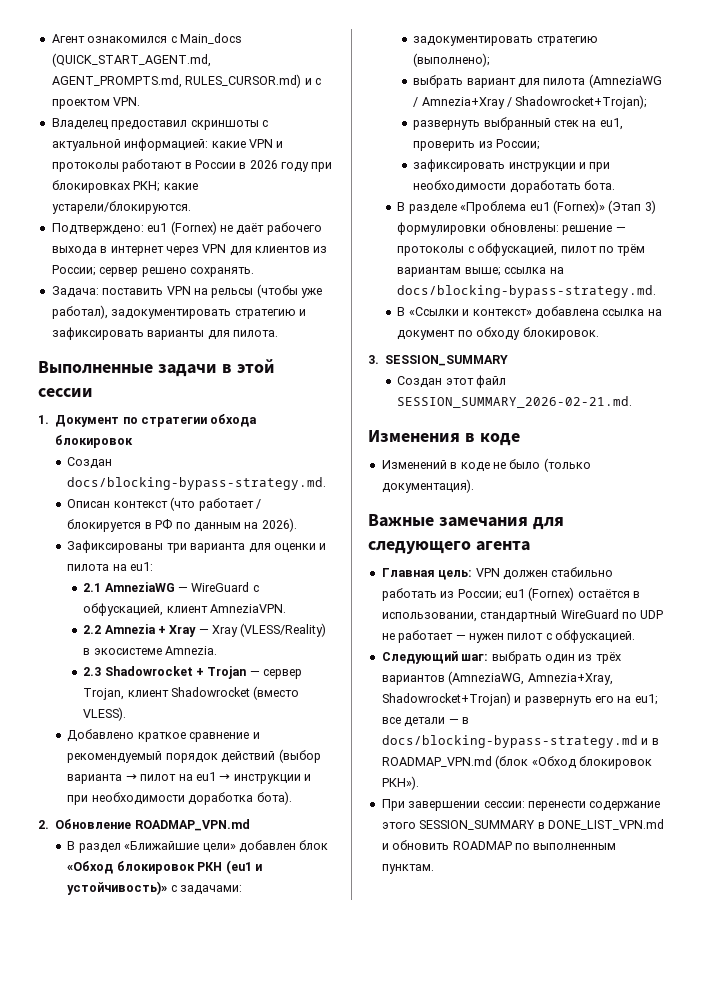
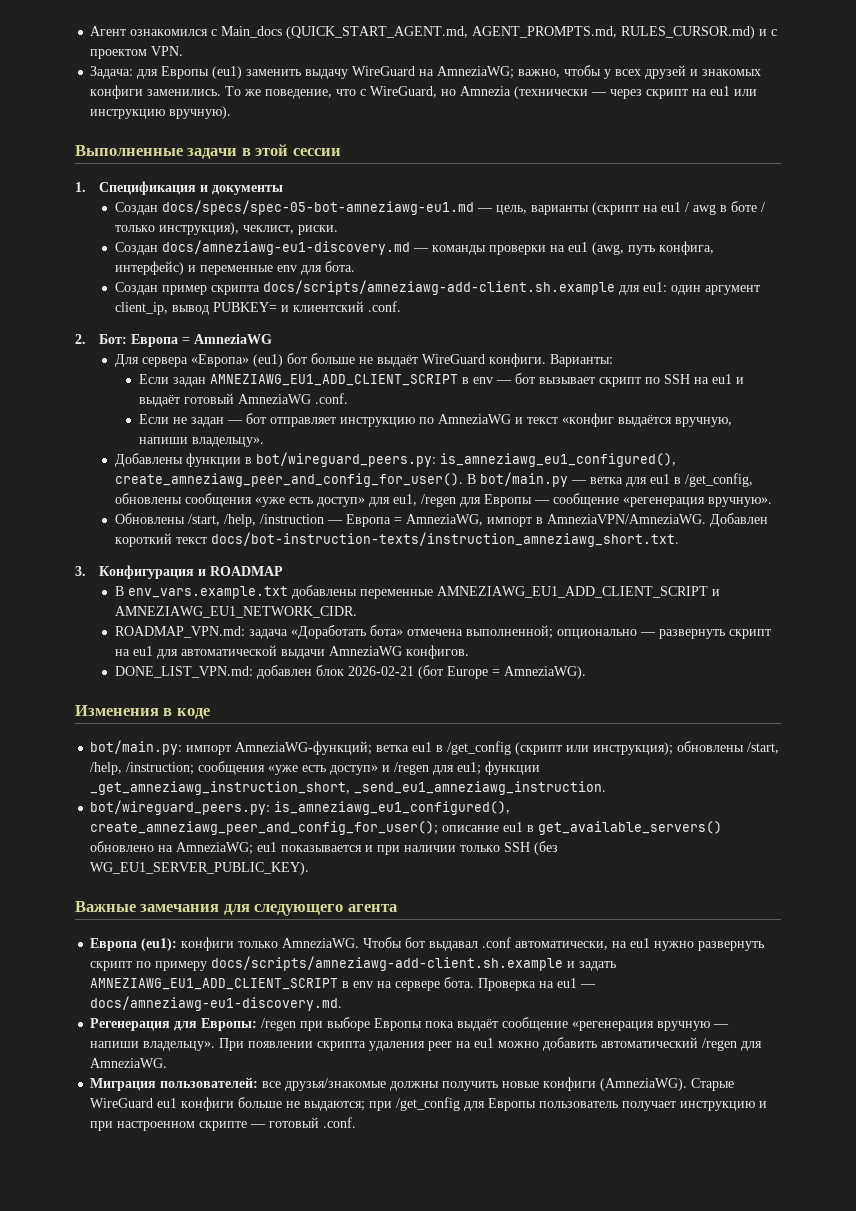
[51,118,268,130] [51,138,284,151] [51,159,333,172] [51,180,198,193] [51,201,191,214] [51,221,322,235] [51,244,328,256] [51,265,254,277] [51,284,322,298] [51,305,306,319] [51,327,278,340] Владелец предоставил скриншоты с актуальной информацией: какие VPN и протоколы работают в России в 2026 году при блокировках РКН; какие устарели/блокируются. // Подтверждено: eu1 (Fornex) не даёт рабочего выхода в интернет через VPN для клиентов из России; сервер решено сохранять. // Задача: поставить VPN на рельсы (чтобы уже работал), задокументировать стратегию и зафиксировать варианты для пилота. -> [90,65,762,79] [90,85,758,99] [90,106,232,119] Задача: для Европы (eu1) заменить выдачу WireGuard на AmneziaWG; важно, чтобы у всех друзей и знакомых конфиги заменились. То же поведение, что с WireGuard, но Amnezia (технически — через скрипт на eu1 или инструкцию вручную).
[55,414,258,427] [55,435,134,448] [67,457,113,469] [67,477,327,490] [67,497,261,511] [67,518,297,532] [67,540,327,553] [67,562,154,571] [83,582,259,592] [83,603,286,616] [83,623,327,637] [83,646,217,655] [83,666,303,679] [83,686,300,700] [83,707,127,721] [67,729,260,742] [67,749,321,763] [67,772,312,784] [67,791,292,805] [38,819,250,831] [67,840,329,853] [67,860,262,874] [67,881,243,895] [413,36,598,46] [413,53,491,67] [413,74,662,88] [413,95,648,109] [413,117,623,130] [413,139,540,151] [413,159,611,172] [413,180,615,193] [397,200,656,214] [397,222,626,235] [397,243,646,256] [397,267,564,277] [397,285,657,298] [397,306,662,319] [397,327,599,340] [368,355,509,366] [397,375,507,388] [397,396,633,408] [368,430,520,446] [381,458,591,472] [381,479,474,493] Документ по стратегии обхода блокировок // Создан docs/blocking-bypass-strategy.md. // Описан контекст (что работает / блокируется в РФ по данным на 2026). // Зафиксированы три варианта для оценки и пилота на eu1: // 2.1 AmneziaWG — WireGuard с обфускацией, клиент AmneziaVPN. // 2.2 Amnezia + Xray — Xray (VLESS/Reality) в экосистеме Amnezia. // 2.3 Shadowrocket + Trojan — сервер Trojan, клиент Shadowrocket (вместо VLESS). // Добавлено краткое сравнение и рекомендуемый порядок действий (выбор варианта → пилот на eu1 → инструкции и при необходимости доработка бота). // 2. Обновление ROADMAP_VPN.md // В раздел «Ближайшие цели» добавлен блок «Обход блокировок РКН (eu1 и устойчивость)» с задачами: // задокументировать стратегию (выполнено); // выбрать вариант для пилота (AmneziaWG / Amnezia+Xray / Shadowrocket+Trojan); // развернуть выбранный стек на eu1, проверить из России; // зафиксировать инструкции и при необходимости доработать бота. // В разделе «Проблема eu1 (Fornex)» (Этап 3) формулировки обновлены: решение — протоколы с обфускацией, пилот по трём вариантам выше; ссылка на docs/blocking-bypass-strategy.md. // В «Ссылки и контекст» добавлена ссылка на документ по обходу блокировок. // 3. SESSION_SUMMARY // Создан этот файл SESSION_SUMMARY_2026-02-21.md. // Изменения в коде // Изменений в коде не было (только документация). -> [99,181,284,195] [114,200,765,215] [114,222,338,235] [114,240,714,255] [114,261,355,275] [114,280,760,295] [114,301,401,315] [75,334,273,347] [114,353,613,367] [138,373,744,387] [138,393,348,407] [138,413,732,427] [138,437,264,447] [114,452,676,467] [114,472,753,487] [114,493,772,507] [114,513,768,527] [114,532,679,547] [75,565,284,579] [114,585,720,599] [114,606,357,618] [114,625,771,639] [114,645,469,659] [114,665,586,679] [75,705,210,719] [90,740,780,755] [90,761,541,775] [90,781,607,795] [90,800,511,815] [90,821,723,835] [90,841,559,855] [90,862,310,875] Спецификация и документы // Создан docs/specs/spec-05-bot-amneziawg-eu1.md — цель, варианты (скрипт на eu1 / awg в боте / только инструкция), чеклист, риски. // Создан docs/amneziawg-eu1-discovery.md — команды проверки на eu1 (awg, путь конфига, интерфейс) и переменные env для бота. // Создан пример скрипта docs/scripts/amneziawg-add-client.sh.example для eu1: один аргумент client_ip, вывод PUBKEY= и клиентский .conf. // 2. Бот: Европа = AmneziaWG // Для сервера «Европа» (eu1) бот больше не выдаёт WireGuard конфиги. Варианты: // Если задан AMNEZIAWG_EU1_ADD_CLIENT_SCRIPT в env — бот вызывает скрипт по SSH на eu1 и выдаёт готовый AmneziaWG .conf. // Если не задан — бот отправляет инструкцию по AmneziaWG и текст «конфиг выдаётся вручную, напиши владельцу». // Добавлены функции в bot/wireguard_peers.py: is_amneziawg_eu1_configured(), create_amneziawg_peer_and_config_for_user(). В bot/main.py — ветка для eu1 в /get_config, обновлены сообщения «уже есть доступ» для eu1, /regen для Европы — сообщение «регенерация вручную». // Обновлены /start, /help, /instruction — Европа = AmneziaWG, импорт в AmneziaVPN/AmneziaWG. Добавлен короткий текст docs/bot-instruction-texts/instruction_amneziawg_short.txt. // 3. Конфигурация и ROADMAP // В env_vars.example.txt добавлены переменные AMNEZIAWG_EU1_ADD_CLIENT_SCRIPT и AMNEZIAWG_EU1_NETWORK_CIDR. // ROADMAP_VPN.md: задача «Доработать бота» отмечена выполненной; опционально — развернуть скрипт на eu1 для автоматической выдачи AmneziaWG конфигов. // DONE_LIST_VPN.md: добавлен блок 2026-02-21 (бот Europe = AmneziaWG). // Изменения в коде // bot/main.py: импорт AmneziaWG-функций; ветка eu1 в /get_config (скрипт или инструкция); обновлены /start, /help, /instruction; сообщения «уже есть доступ» и /regen для eu1; функции _get_amneziawg_instruction_short, _send_eu1_amneziawg_instruction. // bot/wireguard_peers.py: is_amneziawg_eu1_configured(), create_amneziawg_peer_and_config_for_user(); описание eu1 в get_available_servers() обновлено на AmneziaWG; eu1 показывается и при наличии только SSH (без WG_EU1_SERVER_PUBLIC_KEY).
[381,567,614,580] [381,587,640,601] [381,609,664,622] [381,630,635,643] [381,651,621,664] [381,671,613,685] [381,692,658,706] [381,717,469,727] [381,735,659,748] [381,755,652,769] [381,776,419,790] [381,799,661,811] [381,819,664,830] [381,840,617,850] [381,864,434,874] Главная цель: VPN должен стабильно работать из России; eu1 (Fornex) остаётся в использовании, стандартный WireGuard по UDP не работает — нужен пилот с обфускацией. // Следующий шаг: выбрать один из трёх вариантов (AmneziaWG, Amnezia+Xray, Shadowrocket+Trojan) и развернуть его на eu1; все детали — в docs/blocking-bypass-strategy.md и в ROADMAP_VPN.md (блок «Обход блокировок РКН»). // При завершении сессии: перенести содержание этого SESSION_SUMMARY в DONE_LIST_VPN.md и обновить ROADMAP по выполненным пунктам. -> [90,937,765,951] [90,956,617,971] [90,977,597,991] [90,996,343,1011] [90,1017,730,1031] [90,1037,763,1051] [90,1058,168,1068] [90,1077,735,1091] [90,1097,768,1111] [90,1117,357,1131] Европа (eu1): конфиги только AmneziaWG. Чтобы бот выдавал .conf автоматически, на eu1 нужно развернуть скрипт по примеру docs/scripts/amneziawg-add-client.sh.example и задать AMNEZIAWG_EU1_ADD_CLIENT_SCRIPT в env на сервере бота. Проверка на eu1 — docs/amneziawg-eu1-discovery.md. // Регенерация для Европы: /regen при выборе Европы пока выдаёт сообщение «регенерация вручную — напиши владельцу». При появлении скрипта удаления peer на eu1 можно добавить автоматический /regen для AmneziaWG. // Миграция пользователей: все друзья/знакомые должны получить новые конфиги (AmneziaWG). Старые WireGuard eu1 конфиги больше не выдаются; при /get_config для Европы пользователь получает инструкцию и при настроенном скрипте — готовый .conf.

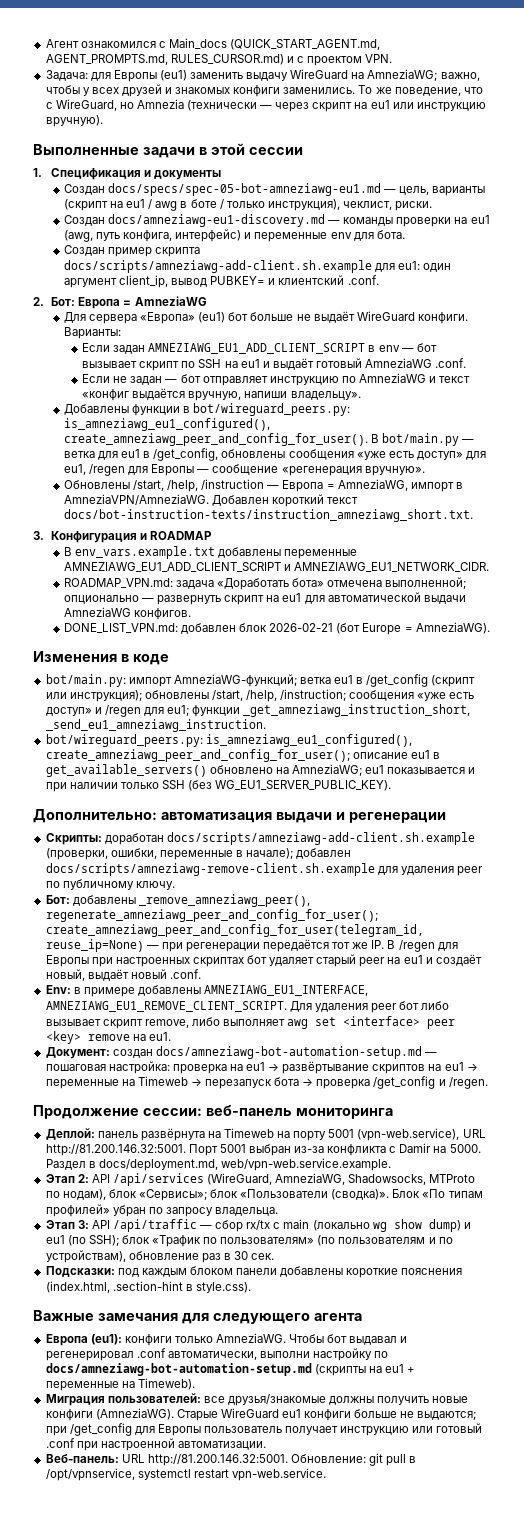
(310, 868) none -> [33,809,446,823] [45,832,475,845] [45,848,352,860] [45,863,483,876] [45,879,175,890] [45,894,310,907] [45,909,378,922] [45,924,424,937] [45,939,458,952] [45,954,482,967] [45,969,201,981] [45,985,369,997] [45,1001,450,1013] [45,1016,456,1029] [45,1031,171,1044] [45,1046,437,1059] [45,1061,478,1074] [45,1076,488,1089] [33,1105,393,1119] [45,1128,486,1141] [45,1143,481,1156] [45,1158,391,1171] [45,1173,476,1186] [45,1189,483,1201] [45,1204,279,1217] [45,1219,471,1232] [45,1235,453,1247] [45,1250,275,1263] [45,1266,463,1278] [45,1281,251,1293] // Дополнительно: автоматизация выдачи и регенерации // Скрипты: доработан docs/scripts/amneziawg-add-client.sh.example (проверки, ошибки, переменные в начале); добавлен docs/scripts/amneziawg-remove-client.sh.example для удаления peer по публичному ключу. // Бот: добавлены _remove_amneziawg_peer(), regenerate_amneziawg_peer_and_config_for_user(); create_amneziawg_peer_and_config_for_user(telegram_id, reuse_ip=None) — при регенерации передаётся тот же IP. В /regen для Европы при настроенных скриптах бот удаляет старый peer на eu1 и создаёт новый, выдаёт новый .conf. // Env: в примере добавлены AMNEZIAWG_EU1_INTERFACE, AMNEZIAWG_EU1_REMOVE_CLIENT_SCRIPT. Для удаления peer бот либо вызывает скрипт remove, либо выполняет awg set <interface> peer <key> remove на eu1. // Документ: создан docs/amneziawg-bot-automation-setup.md — пошаговая настройка: проверка на eu1 → развёртывание скриптов на eu1 → переменные на Timeweb → перезапуск бота → проверка /get_config и /regen. // Продолжение сессии: веб-панель мониторинга // Деплой: панель развёрнута на Timeweb на порту 5001 (vpn-web.service), URL http://81.200.146.32:5001. Порт 5001 выбран из-за конфликта с Damir на 5000. Раздел в docs/deployment.md, web/vpn-web.service.example. // Этап 2: API /api/services (WireGuard, AmneziaWG, Shadowsocks, MTProto по нодам), блок «Сервисы»; блок «Пользователи (сводка)». Блок «По типам профилей» убран по запросу владельца. // Этап 3: API /api/traffic — сбор rx/tx с main (локально wg show dump) и eu1 (по SSH); блок «Трафик по пользователям» (по пользователям и по устройствам), обновление раз в 30 сек. // Подсказки: под каждым блоком панели добавлены короткие пояснения (index.html, .section-hint в style.css).
[482,937,765,951] [90,956,617,971] [90,977,597,991] [90,996,343,1011] [90,1017,730,1031] [90,1037,763,1051] [90,1058,168,1068] .conf автоматически, на eu1 нужно развернуть скрипт по примеру docs/scripts/amneziawg-add-client.sh.example и задать AMNEZIAWG_EU1_ADD_CLIENT_SCRIPT в env на сервере бота. Проверка на eu1 — docs/amneziawg-eu1-discovery.md. // Регенерация для Европы: /regen при выборе Европы пока выдаёт сообщение «регенерация вручную — напиши владельцу». При появлении скрипта удаления peer на eu1 можно добавить автоматический /regen для AmneziaWG. -> [400,1336,408,1343] [45,1348,389,1361] [45,1363,416,1376] [45,1378,195,1391] и регенерировал .conf автоматически, выполни настройку по docs/amneziawg-bot-automation-setup.md (скрипты на eu1 + переменные на Timeweb).
[759,1101,768,1108] [90,1117,357,1131] и при настроенном скрипте — готовый .conf. -> [412,1423,483,1433] [45,1438,266,1451] [45,1453,417,1466] [45,1468,326,1481] или готовый .conf при настроенной автоматизации. // Веб-панель: URL http://81.200.146.32:5001. Обновление: git pull в /opt/vpnservice, systemctl restart vpn-web.service.

